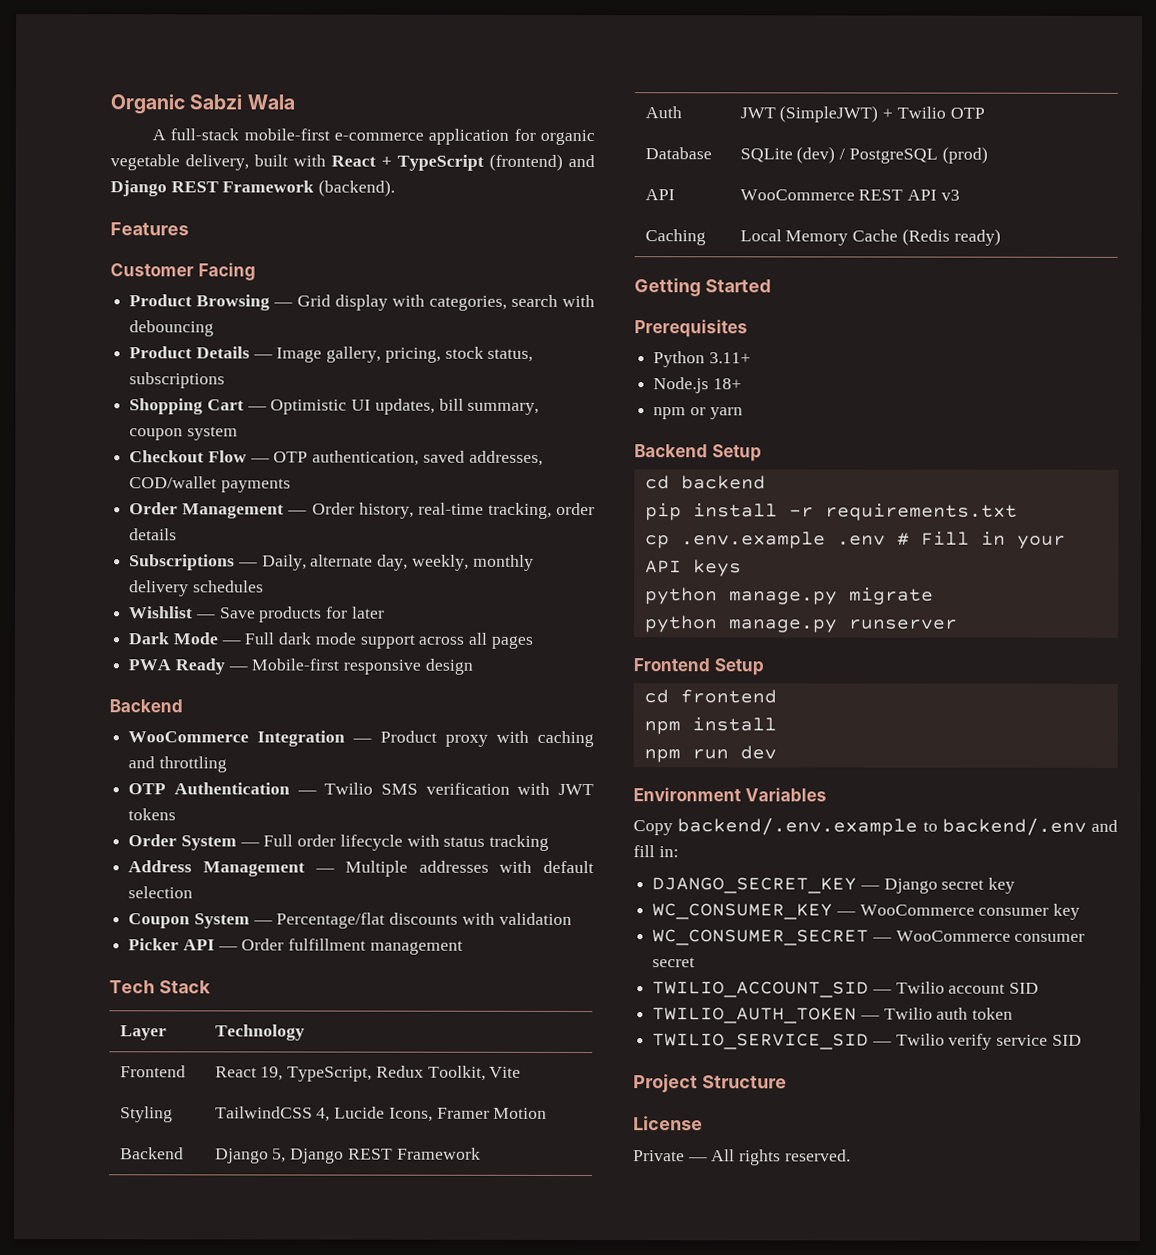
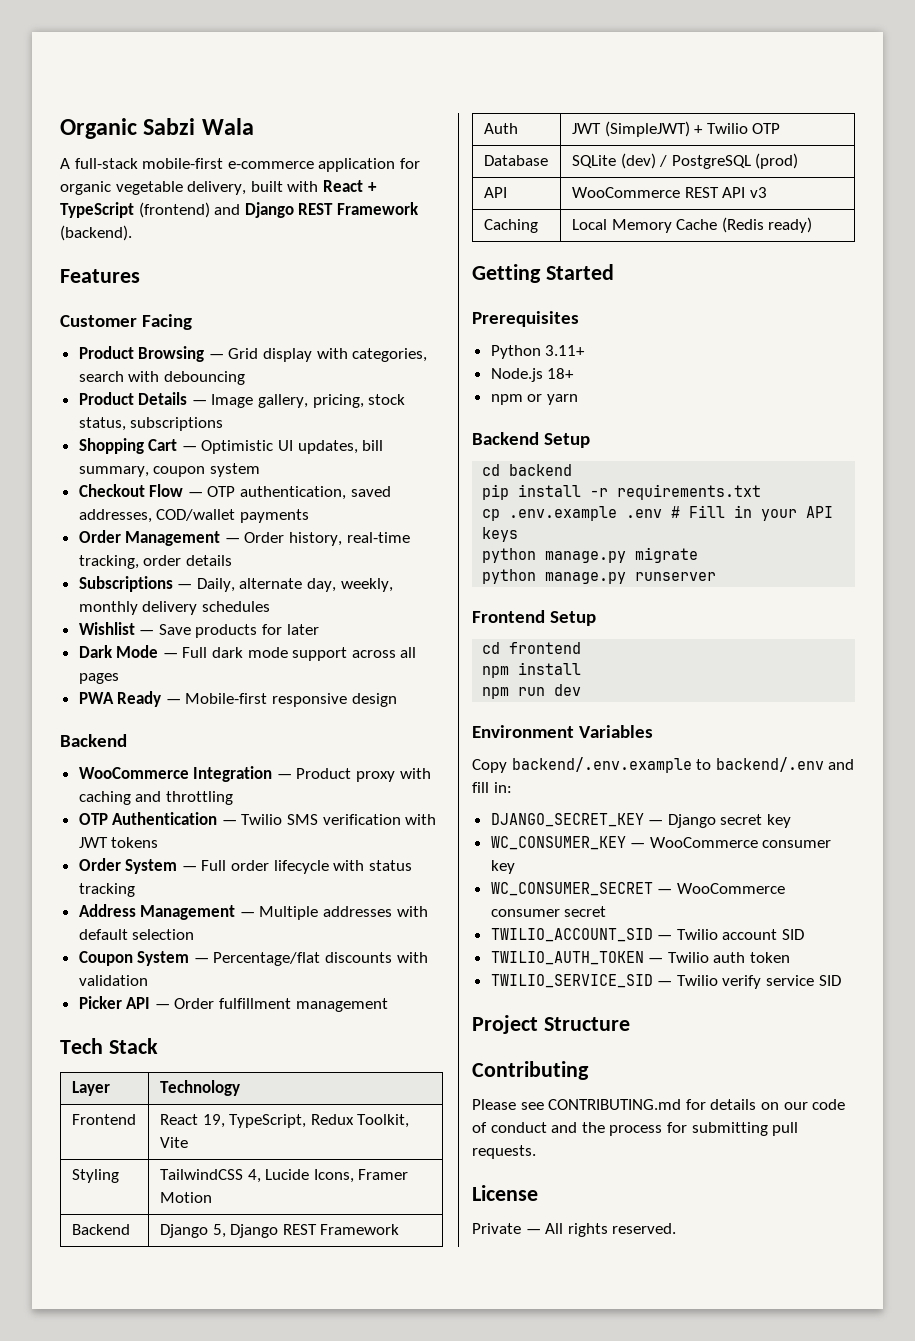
(787, 1082) none -> [472,1061,589,1080] [472,1099,846,1110] [472,1122,799,1136] [472,1145,536,1159] // Contributing // Please see CONTRIBUTING.md for details on our code of conduct and the process for submitting pull requests.

